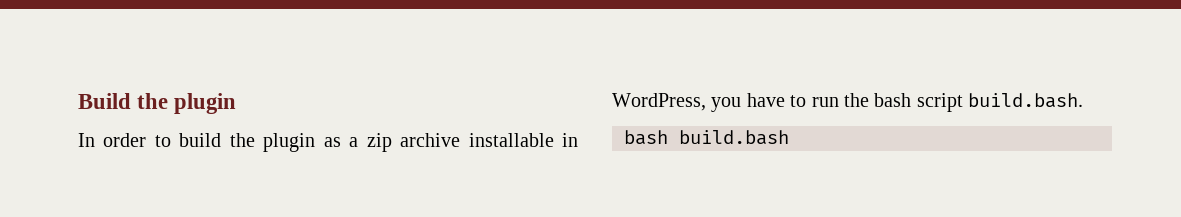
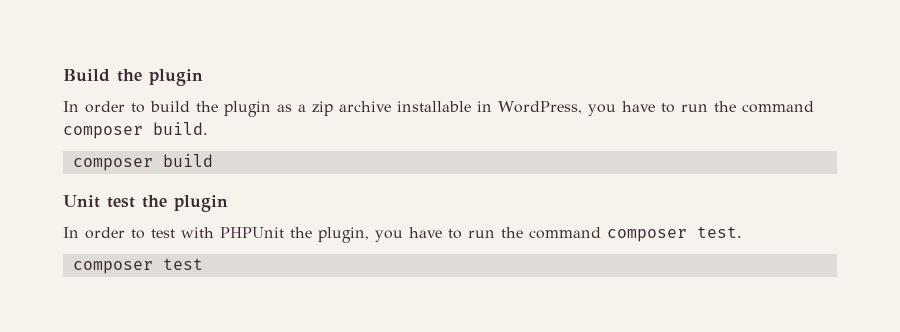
[874,93,1084,112] [624,130,789,145] bash script build.bash. // bash build.bash -> [741,101,814,113] [63,122,208,139] [72,154,213,171] [63,195,228,212] [63,226,742,243] [72,258,203,274] command composer build. // composer build // Unit test the plugin // In order to test with PHPUnit the plugin, you have to run the command composer test. // composer test

